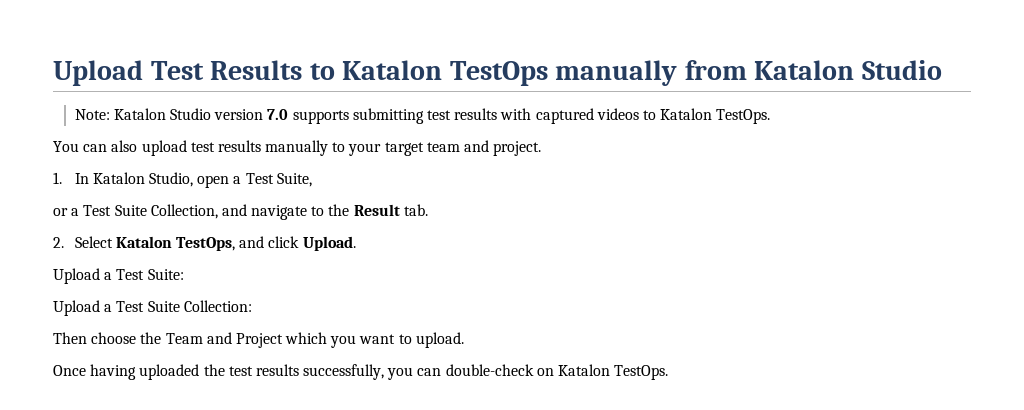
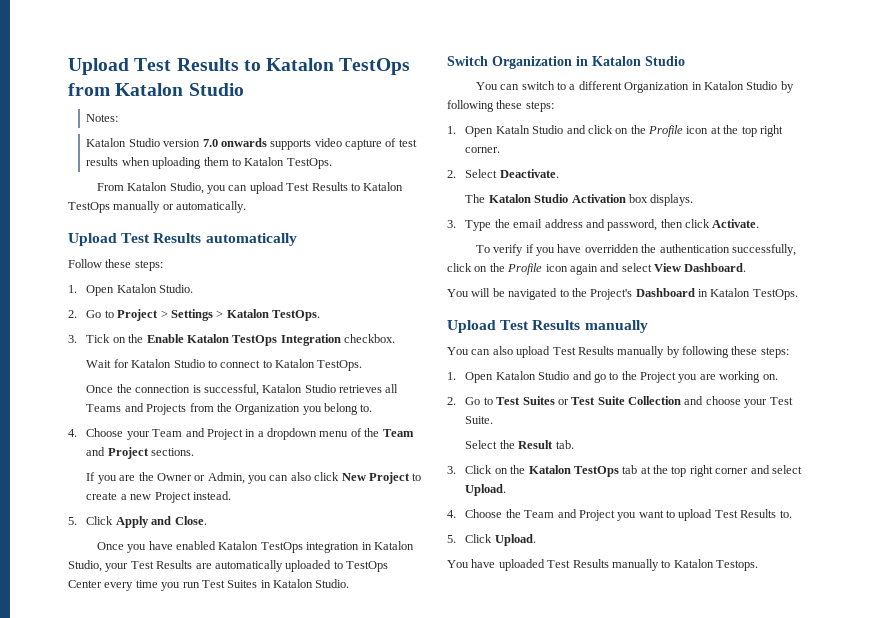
[555,60,678,86] manually -> (411, 66) none
[74,109,110,120] Note: -> [86,114,119,122] Notes: //
[292,108,771,124] [53,140,542,156] [53,172,312,188] [53,204,428,220] [53,236,356,251] [53,268,184,284] [53,300,252,316] [53,332,328,348] supports submitting test results with captured videos to Katalon TestOps. // You can also upload test results manually to your target team and project. // 1. In Katalon Studio, open a Test Suite, // or a Test Suite Collection, and navigate to the Result tab. // 2. Select Katalon TestOps, and click Upload. // Upload a Test Suite: // Upload a Test Suite Collection: // Then choose the Team and Project which -> [220,138,417,150] [86,157,332,169] [96,182,404,194] [68,201,247,213] [68,233,297,246] [68,259,163,271] [68,284,194,296] [68,309,321,321] [68,334,396,346] [86,359,363,371] [86,384,399,396] [86,403,373,415] [68,428,414,440] [86,447,195,459] [86,472,422,484] [86,491,231,503] [68,516,207,528] [96,541,414,553] [68,560,388,572] [68,579,350,591] [447,56,685,69] [475,81,794,93] [447,100,554,112] [447,125,783,137] [465,147,501,153] [447,169,559,178] [465,194,694,206] [447,219,760,231] [475,244,796,256] [447,263,747,275] [447,288,798,300] [447,320,648,333] [447,346,789,358] [447,371,778,383] [447,396,793,408] [465,416,494,424] [465,440,574,449] [447,465,802,477] [465,484,507,496] [447,509,615,521] onwards supports video capture of test results when uploading them to Katalon TestOps. // From Katalon Studio, you can upload Test Results to Katalon TestOps manually or automatically. // Upload Test Results automatically // Follow these steps: // 1. Open Katalon Studio. // 2. Go to Project > Settings > Katalon TestOps. // 3. Tick on the Enable Katalon TestOps Integration checkbox. // Wait for Katalon Studio to connect to Katalon TestOps. // Once the connection is successful, Katalon Studio retrieves all Teams and Projects from the Organization you belong to. // 4. Choose your Team and Project in a dropdown menu of the Team and Project sections. // If you are the Owner or Admin, you can also click New Project to create a new Project instead. // 5. Click Apply and Close. // Once you have enabled Katalon TestOps integration in Katalon Studio, your Test Results are automatically uploaded to TestOps Center every time you run Test Suites in Katalon Studio. // Switch Organization in Katalon Studio // You can switch to a different Organization in Katalon Studio by following these steps: // 1. Open Kataln Studio and click on the Profile icon at the top right corner. // 2. Select Deactivate. // The Katalon Studio Activation box displays. // 3. Type the email address and password, then click Activate. // To verify if you have overridden the authentication successfully, click on the Profile icon again and select View Dashboard. // You will be navigated to the Project's Dashboard in Katalon TestOps. // Upload Test Results manually // You can also upload Test Results manually by following these steps: // 1. Open Katalon Studio and go to the Project you are working on. // 2. Go to Test Suites or Test Suite Collection and choose your Test Suite. // Select the Result tab. // 3. Click on the Katalon TestOps tab at the top right corner and select Upload. // 4. Choose the Team and Project
[415,332,464,348] [53,364,669,380] upload. // Once having uploaded the test results successfully, you can double-check on Katalon TestOps. -> [678,509,792,521] [447,534,536,546] [447,559,758,571] upload Test Results to. // 5. Click Upload. // You have uploaded Test Results manually to Katalon Testops.

